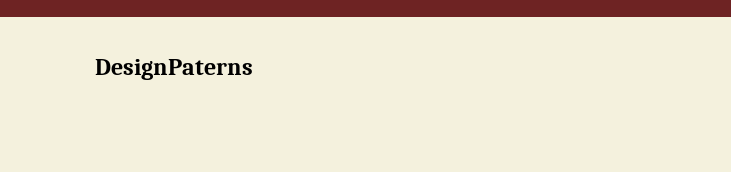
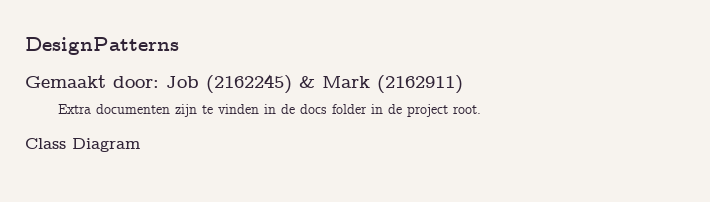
[95,59,253,80] DesignPaterns -> [25,37,179,55] [25,74,463,94] [58,104,482,117] [25,138,140,152] DesignPatterns // Gemaakt door: Job (2162245) & Mark (2162911) // Extra documenten zijn te vinden in de docs folder in de project root. // Class Diagram

